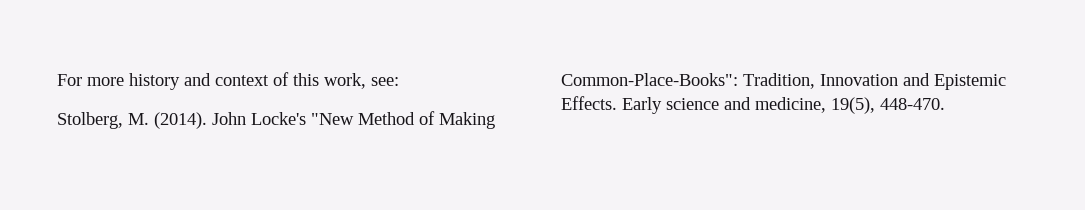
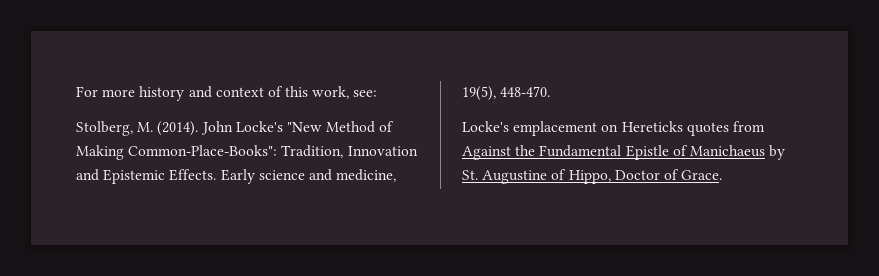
(945, 104) none -> [462,121,765,136] [462,145,786,160] [462,169,723,184] // Locke's emplacement on Hereticks quotes from Against the Fundamental Epistle of Manichaeus by St. Augustine of Hippo, Doctor of Grace.

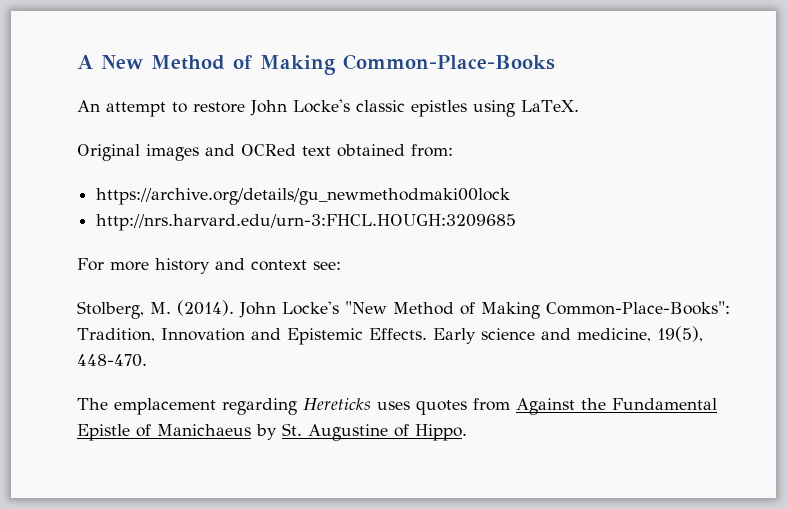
(76, 91) none -> [77,54,555,75] [77,99,579,117] [77,144,453,161] [96,188,511,205] [96,214,517,231] A New Method of Making Common-Place-Books // An attempt to restore John Locke's classic epistles using LaTeX. // Original images and OCRed text obtained from: // https://archive.org/details/gu_newmethodmaki00lock // http://nrs.harvard.edu/urn-3:FHCL.HOUGH:3209685 //
[267,86,350,99] of this work, -> (307, 265) none
[462,121,683,136] Locke's emplacement on Hereticks -> [77,398,410,415] The emplacement regarding Hereticks uses
[568,169,723,184] Hippo, Doctor of Grace. -> [415,424,467,441] Hippo.

